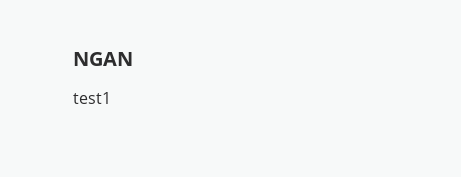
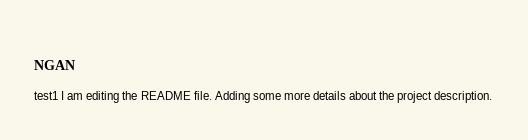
(111, 98) none -> [61,91,493,103] I am editing the README file. Adding some more details about the project description.

